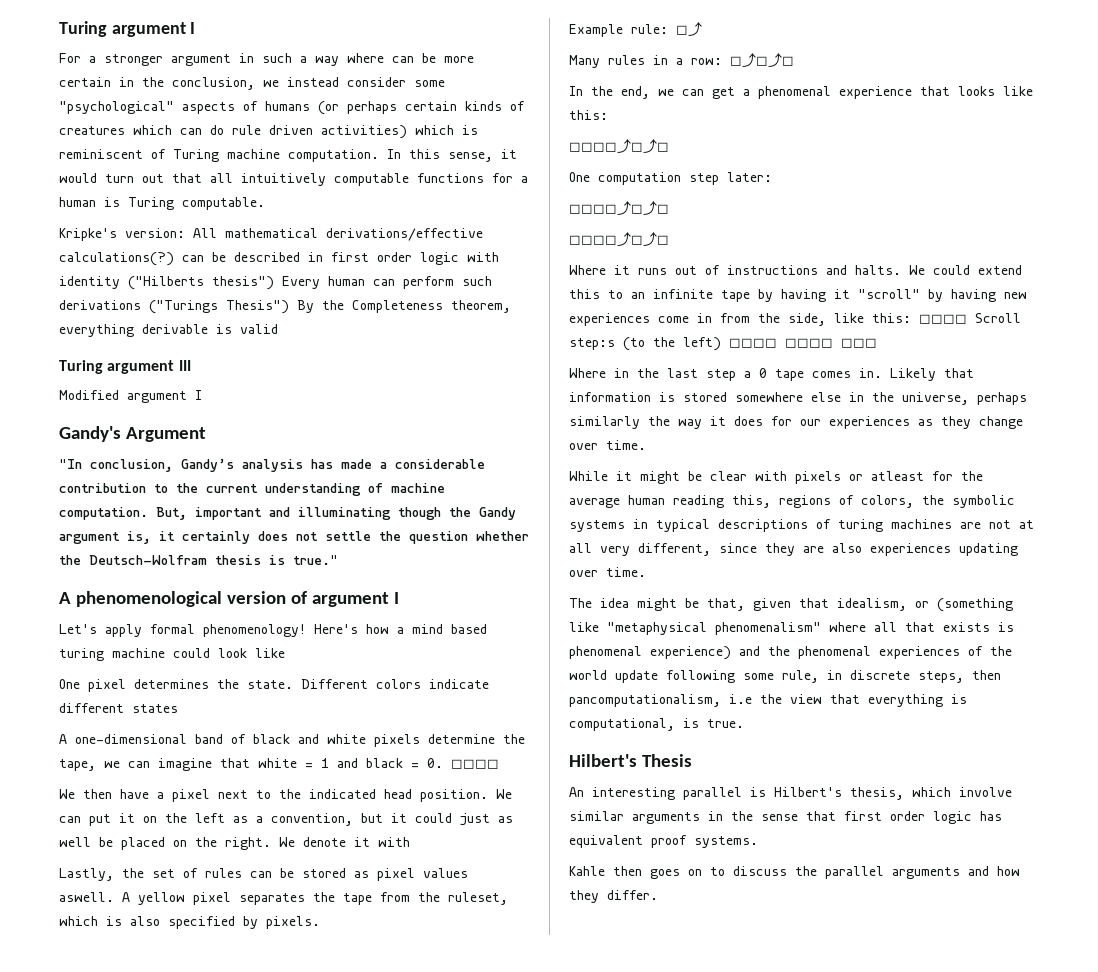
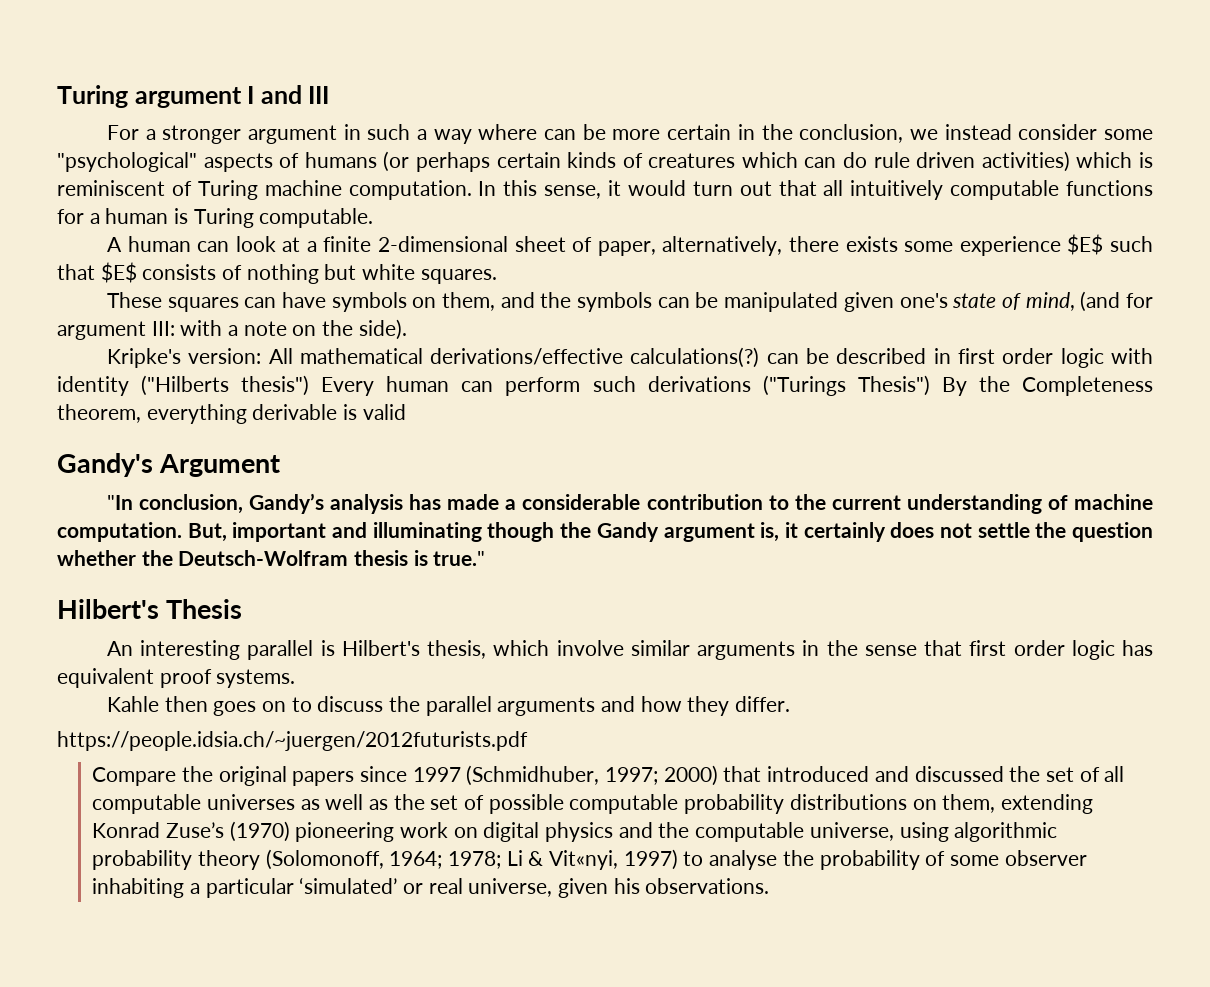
(196, 28) none -> [260,85,330,104] and III
(265, 203) none -> [106,234,1153,256] [57,262,497,284] [106,291,1153,312] [57,319,407,340] // A human can look at a finite 2-dimensional sheet of paper, alternatively, there exists some experience $E$ such that $E$ consists of nothing but white squares. // These squares can have symbols on them, and the symbols can be manipulated given one's state of mind, (and for argument III: with a note on the side).
[59,360,191,374] [59,390,202,403] // Turing argument III // Modified argument I -> (406, 412) none
[59,591,399,607] [59,624,487,637] [59,648,285,661] [59,679,489,692] [59,703,178,713] [59,734,525,747] [59,758,499,771] [59,789,512,802] [59,813,513,826] [59,837,410,850] [59,868,468,881] [59,892,508,905] [59,916,320,929] [569,22,702,37] [569,53,794,68] [569,86,1033,99] [569,110,608,120] [569,139,669,153] [569,172,772,185] [569,201,669,215] [569,232,669,246] [569,265,1022,275] [569,289,1027,302] [569,313,1021,326] [569,337,877,351] [569,368,974,381] [569,392,1027,405] [569,416,1023,429] [569,440,646,450] [569,471,983,484] [569,495,1015,508] [569,519,1034,532] [569,543,1018,556] [569,567,646,577] [569,598,1013,612] [569,622,1014,635] [569,646,1012,660] [569,670,1001,683] [569,694,967,707] [569,718,744,731] // A phenomenological version of argument I // Let's apply formal phenomenology! Here's how a mind based turing machine could look like // One pixel determines the state. Different colors indicate different states // A one-dimensional band of black and white pixels determine the tape, we can imagine that white = 1 and black = 0. ◻◻◻◻ // We then have a pixel next to the indicated head position. We can put it on the left as a convention, but it could just as well be placed on the right. We denote it with // Lastly, the set of rules can be stored as pixel values aswell. A yellow pixel separates the tape from the ruleset, which is also specified by pixels. // Example rule: ◻⤴ // Many rules in a row: ◻⤴◻⤴◻ // In the end, we can get a phenomenal experience that looks like this: // ◻◻◻◻⤴◻⤴◻ // One computation step later: // ◻◻◻◻⤴◻⤴◻ // ◻◻◻◻⤴◻⤴◻ // Where it runs out of instructions and halts. We could extend this to an infinite tape by having it "scroll" by having new experiences come in from the side, like this: ◻◻◻◻ Scroll step:s (to the left) ◻◻◻◻ ◻◻◻◻ ◻◻◻ // Where in the last step a 0 tape comes in. Likely that information is stored somewhere else in the universe, perhaps similarly the way it does for our experiences as they change over time. // While it might be clear with pixels or atleast for the average human reading this, regions of colors, the symbolic systems in typical descriptions of turing machines are not at all very different, since they are also experiences updating over time. // The idea might be that, given that idealism, or (something like "metaphysical phenomenalism" where all that exists is phenomenal experience) and the phenomenal experiences of the world update following some rule, in discrete steps, then pancomputationalism, i.e the view that everything is computational, is true. -> (486, 558) none
(658, 895) none -> [57,731,528,751] [92,765,1125,786] [92,794,1093,814] [92,821,1058,842] [92,849,1087,870] [92,877,770,898] // https://people.idsia.ch/~juergen/2012futurists.pdf // Compare the original papers since 1997 (Schmidhuber, 1997; 2000) that introduced and discussed the set of all computable universes as well as the set of possible computable probability distributions on them, extending Konrad Zuse’s (1970) pioneering work on digital physics and the computable universe, using algorithmic probability theory (Solomonoff, 1964; 1978; Li & Vit«nyi, 1997) to analyse the probability of some observer inhabiting a particular ‘simulated’ or real universe, given his observations.

